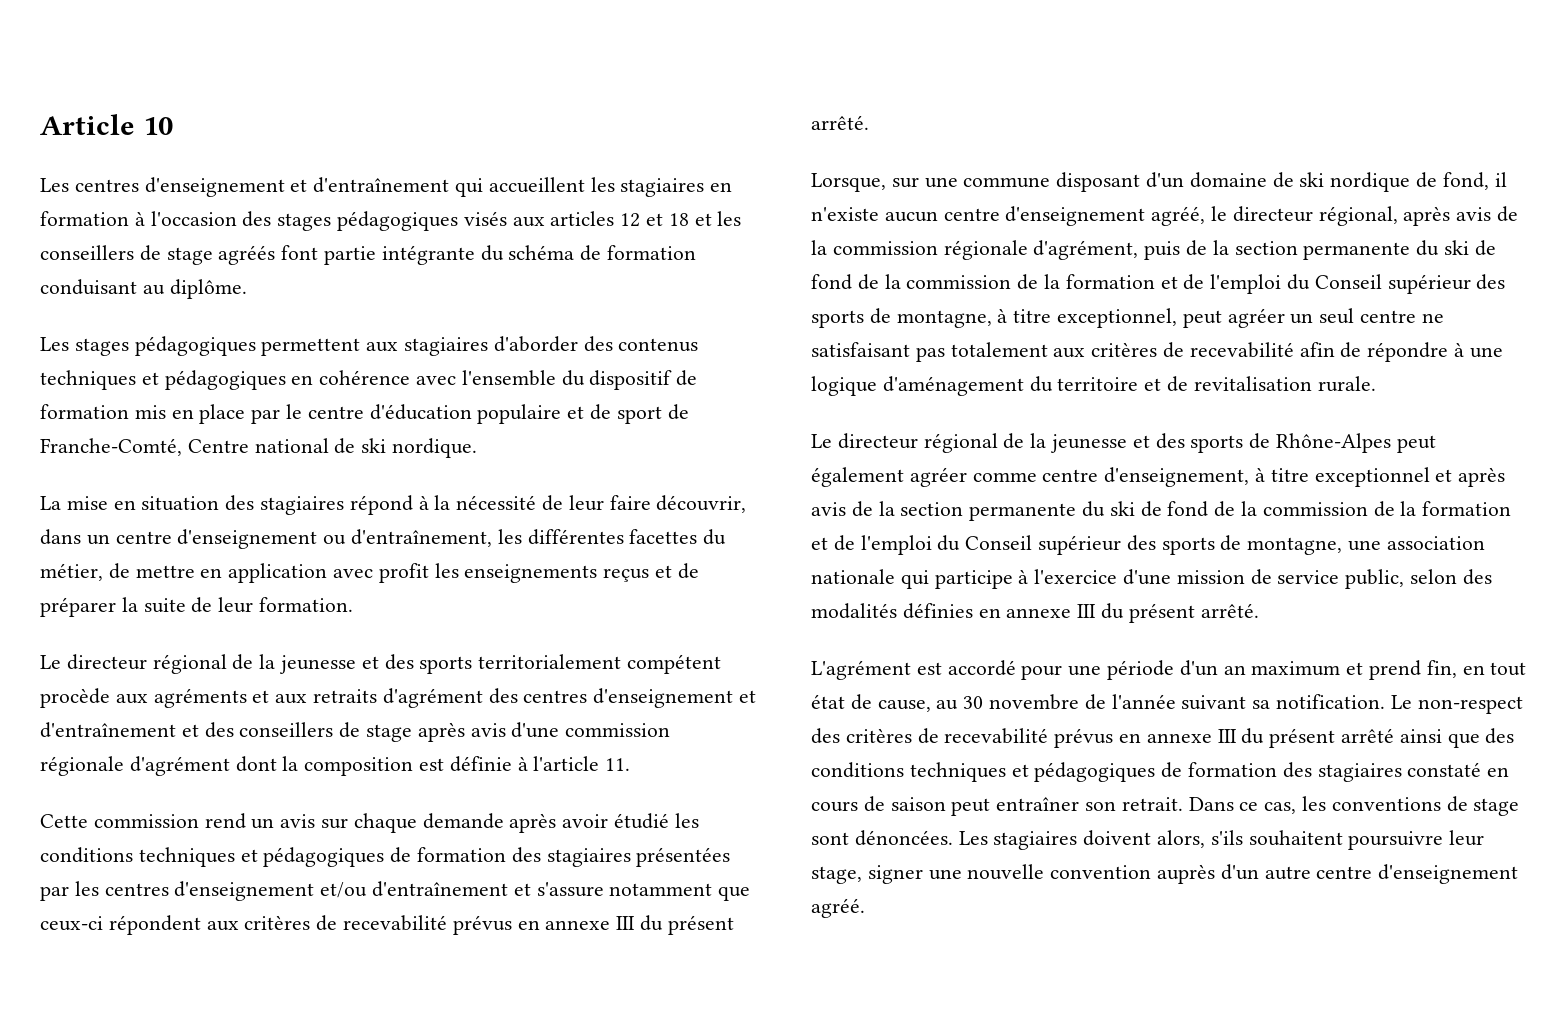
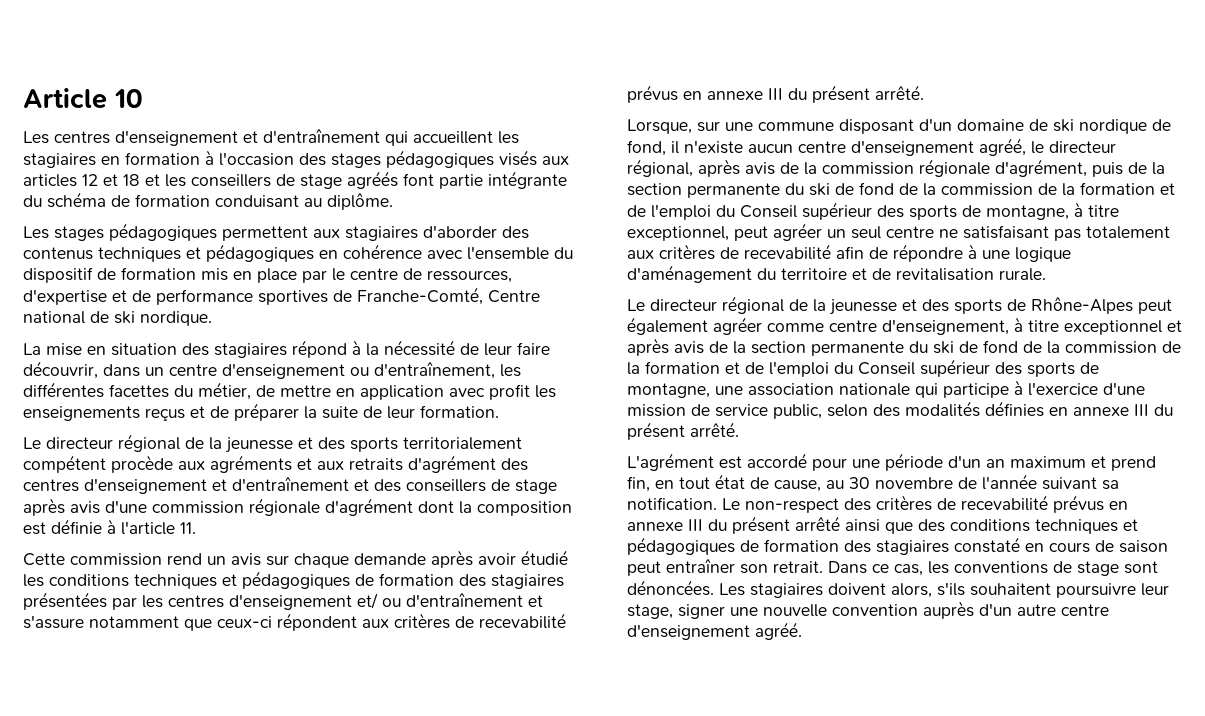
[369,404,662,424] d'éducation populaire et de sport -> [403,268,512,283] [23,289,328,305] de ressources, d'expertise et de performance sportives
[320,882,368,898] et/ou -> [357,593,401,609] et/ ou

